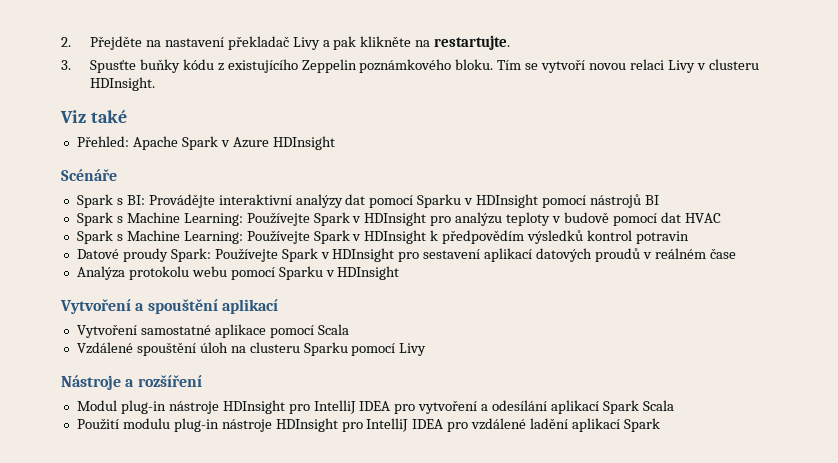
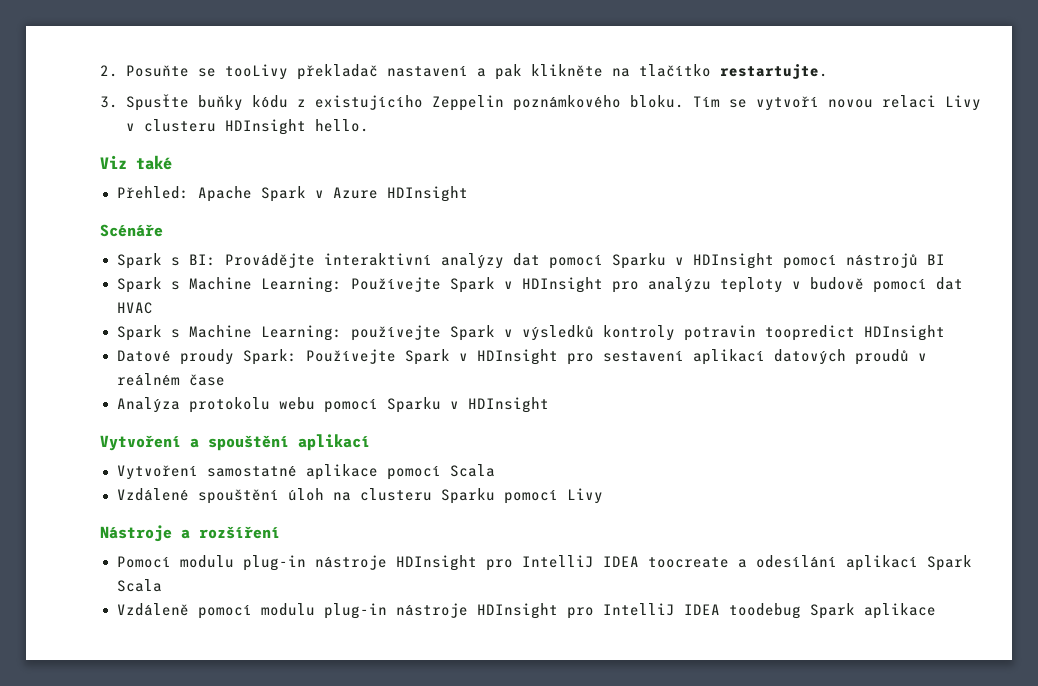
[89,36,320,50] Přejděte na nastavení překladač Livy -> [125,64,468,80] Posuňte se tooLivy překladač nastavení
(431, 43) none -> [638,64,711,77] tlačítko
[89,77,155,91] HDInsight. -> [224,119,369,135] HDInsight hello.
[246,230,689,244] Používejte Spark v HDInsight k předpovědím výsledků kontrol potravin -> [350,325,945,341] používejte Spark v výsledků kontroly potravin toopredict HDInsight
[76,400,674,414] [76,418,660,432] Modul plug-in nástroje HDInsight pro IntelliJ IDEA pro vytvoření a odesílání aplikací Spark Scala // Použití modulu plug-in nástroje HDInsight pro IntelliJ IDEA pro vzdálené ladění aplikací Spark -> [116,555,972,571] [116,579,162,592] [116,603,936,619] Pomocí modulu plug-in nástroje HDInsight pro IntelliJ IDEA toocreate a odesílání aplikací Spark Scala // Vzdáleně pomocí modulu plug-in nástroje HDInsight pro IntelliJ IDEA toodebug Spark aplikace

